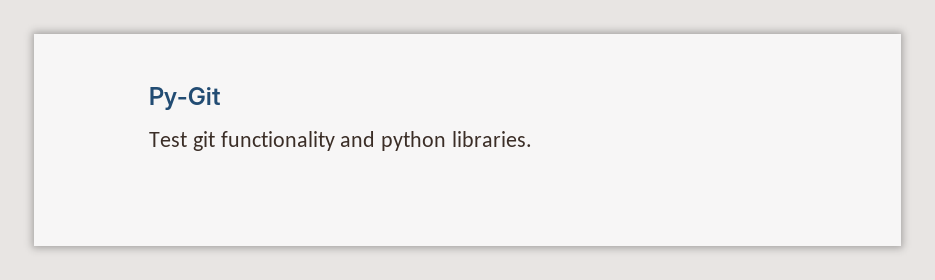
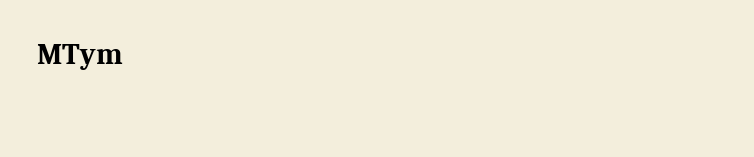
[149,87,220,110] [149,131,533,151] Py-Git // Test git functionality and python libraries. -> [37,44,123,70] MTym

